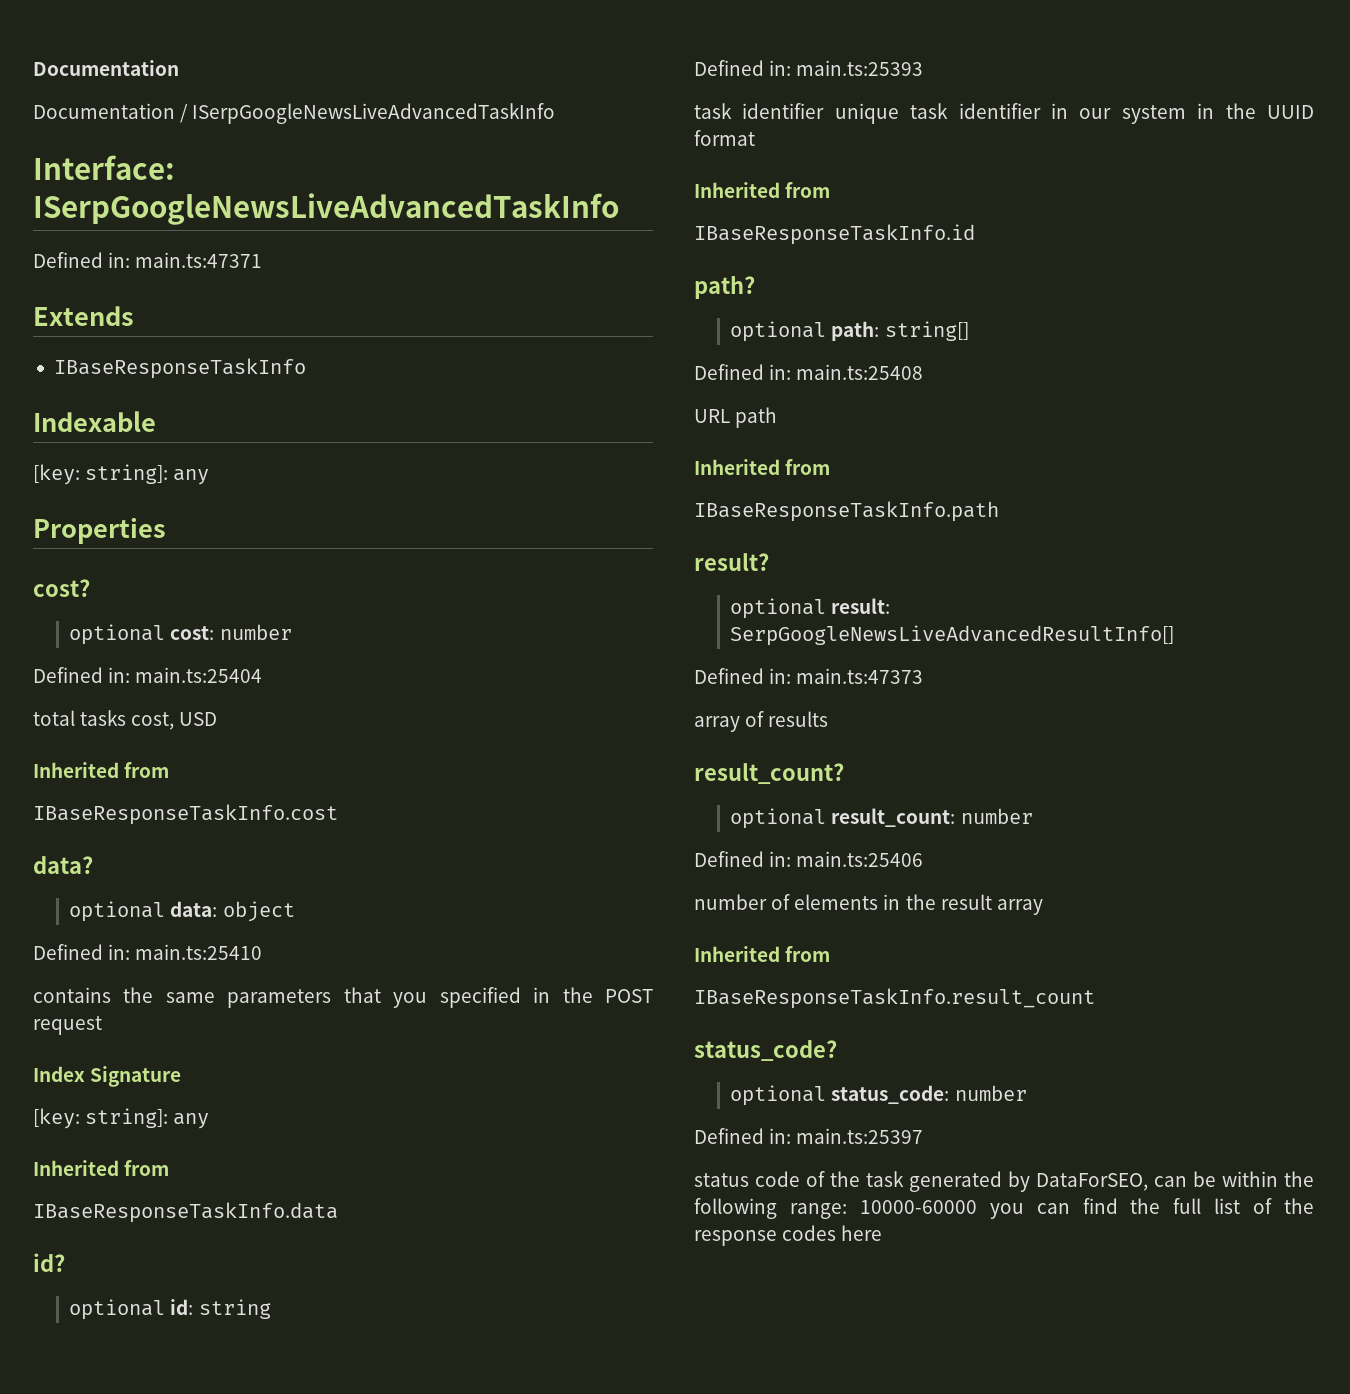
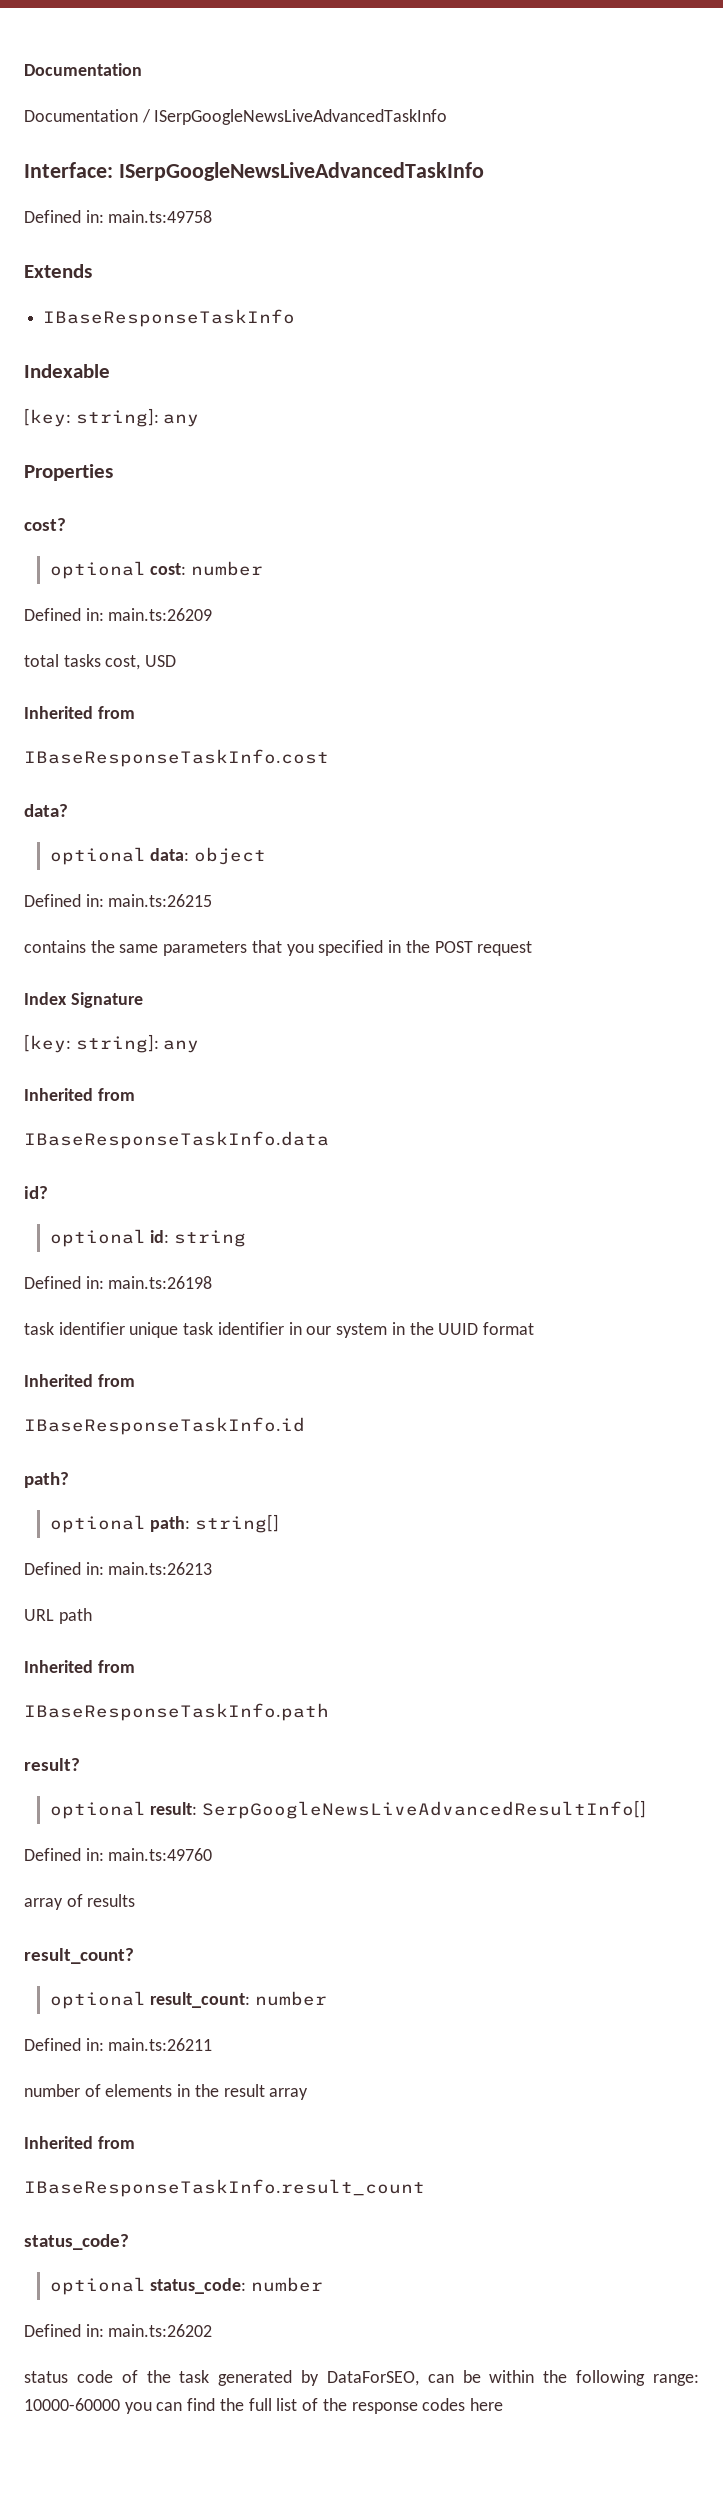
[135,252,263,268] main.ts:47371 -> [108,210,213,223] main.ts:49758
[135,667,263,683] main.ts:25404 -> [108,608,213,621] main.ts:26209
[135,944,263,960] main.ts:25410 -> [108,894,213,907] main.ts:26215
[796,60,924,76] main.ts:25393 -> [108,1276,213,1289] main.ts:26198
[796,364,924,380] main.ts:25408 -> [108,1562,213,1575] main.ts:26213
[796,668,924,684] main.ts:47373 -> [108,1848,213,1861] main.ts:49760
[796,851,924,867] main.ts:25406 -> [108,2038,213,2051] main.ts:26211
[796,1128,924,1144] main.ts:25397 -> [108,2324,213,2337] main.ts:26202

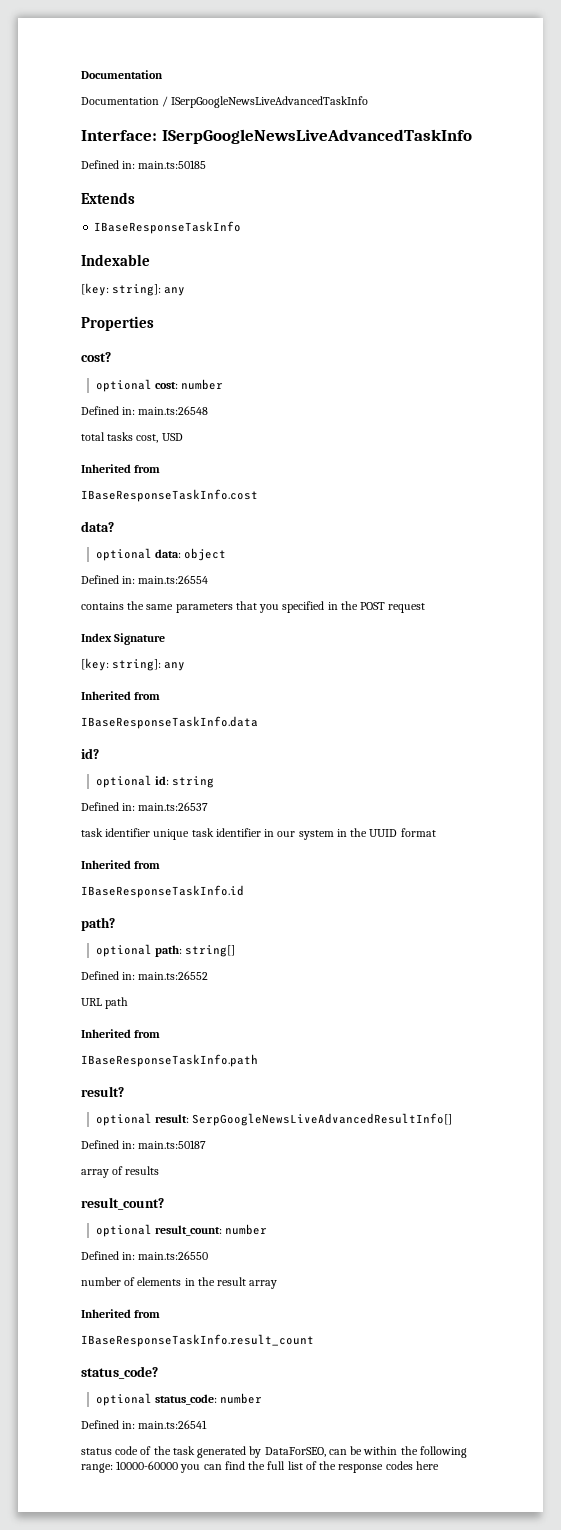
[108,210,213,223] main.ts:49758 -> [138,160,207,169] main.ts:50185
[108,608,213,621] main.ts:26209 -> [138,406,209,415] main.ts:26548
[108,894,213,907] main.ts:26215 -> [138,575,209,584] main.ts:26554
[108,1276,213,1289] main.ts:26198 -> [138,802,209,811] main.ts:26537
[108,1562,213,1575] main.ts:26213 -> [138,971,209,980] main.ts:26552
[108,1848,213,1861] main.ts:49760 -> [138,1140,207,1149] main.ts:50187
[108,2038,213,2051] main.ts:26211 -> [138,1251,209,1260] main.ts:26550
[108,2324,213,2337] main.ts:26202 -> [138,1420,208,1429] main.ts:26541

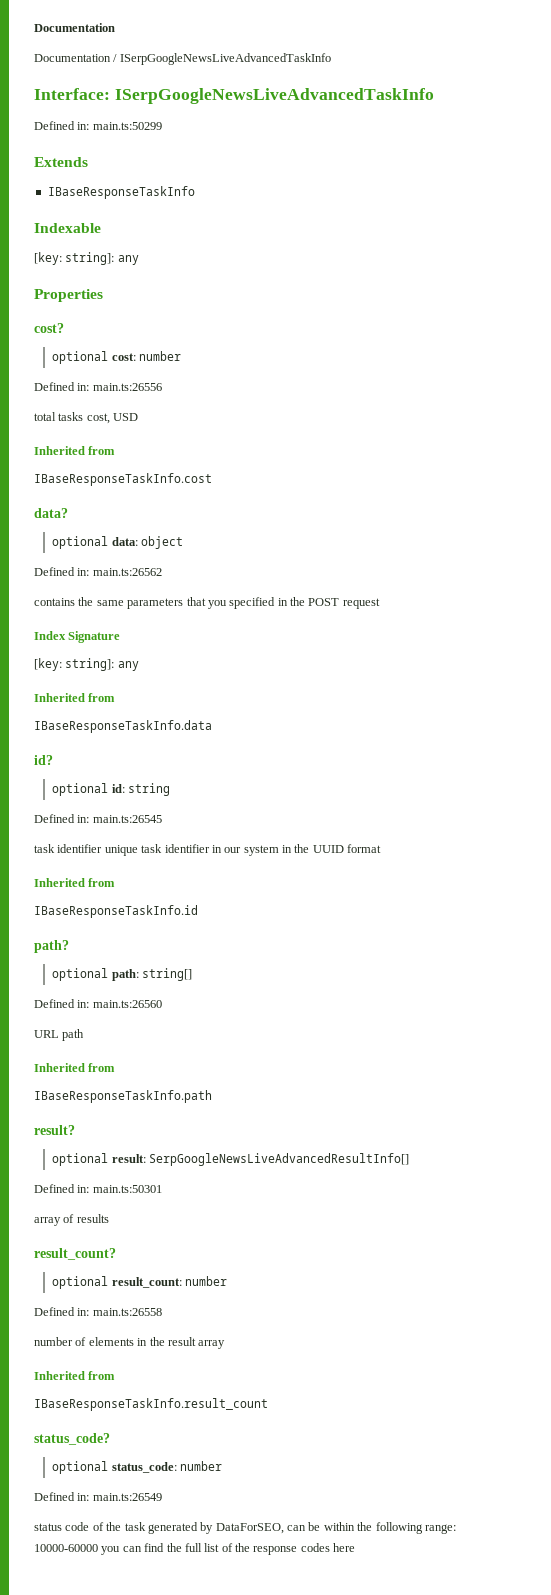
[138,160,207,169] main.ts:50185 -> [92,122,162,130] main.ts:50299
[138,406,209,415] main.ts:26548 -> [92,383,162,391] main.ts:26556
[138,575,209,584] main.ts:26554 -> [92,568,162,576] main.ts:26562
[138,802,209,811] main.ts:26537 -> [92,815,162,823] main.ts:26545
[138,971,209,980] main.ts:26552 -> [92,1000,162,1008] main.ts:26560
[138,1140,207,1149] main.ts:50187 -> [92,1185,162,1193] main.ts:50301
[138,1251,209,1260] main.ts:26550 -> [92,1308,162,1316] main.ts:26558
[138,1420,208,1429] main.ts:26541 -> [92,1493,162,1501] main.ts:26549

